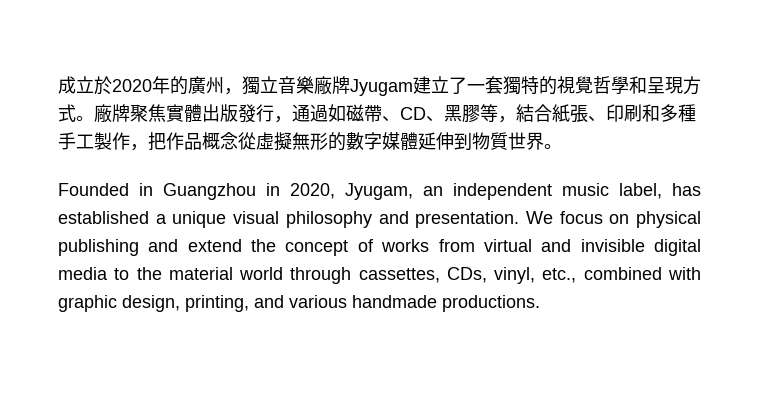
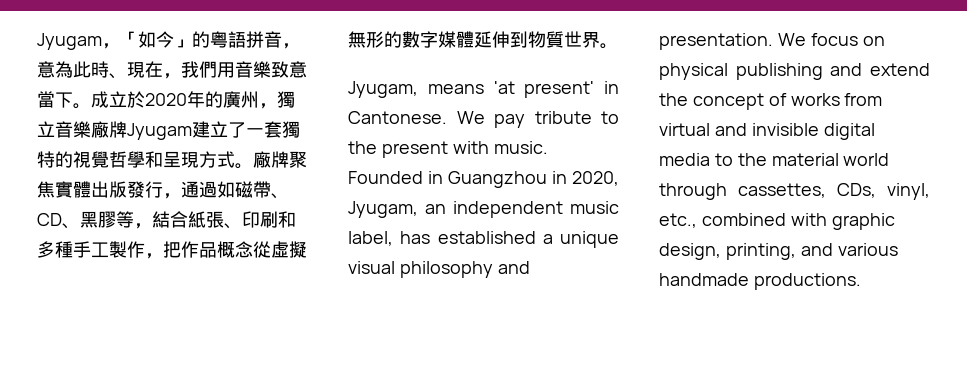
(58, 85) none -> [37,31,300,50] [37,61,307,79] [37,91,91,109] Jyugam，「如今」的粤語拼音，意為此時、現在，我們用音樂致意當下。
(562, 146) none -> [348,81,619,98] [348,111,619,128] [348,141,548,158] Jyugam, means 'at present' in Cantonese. We pay tribute to the present with music.

